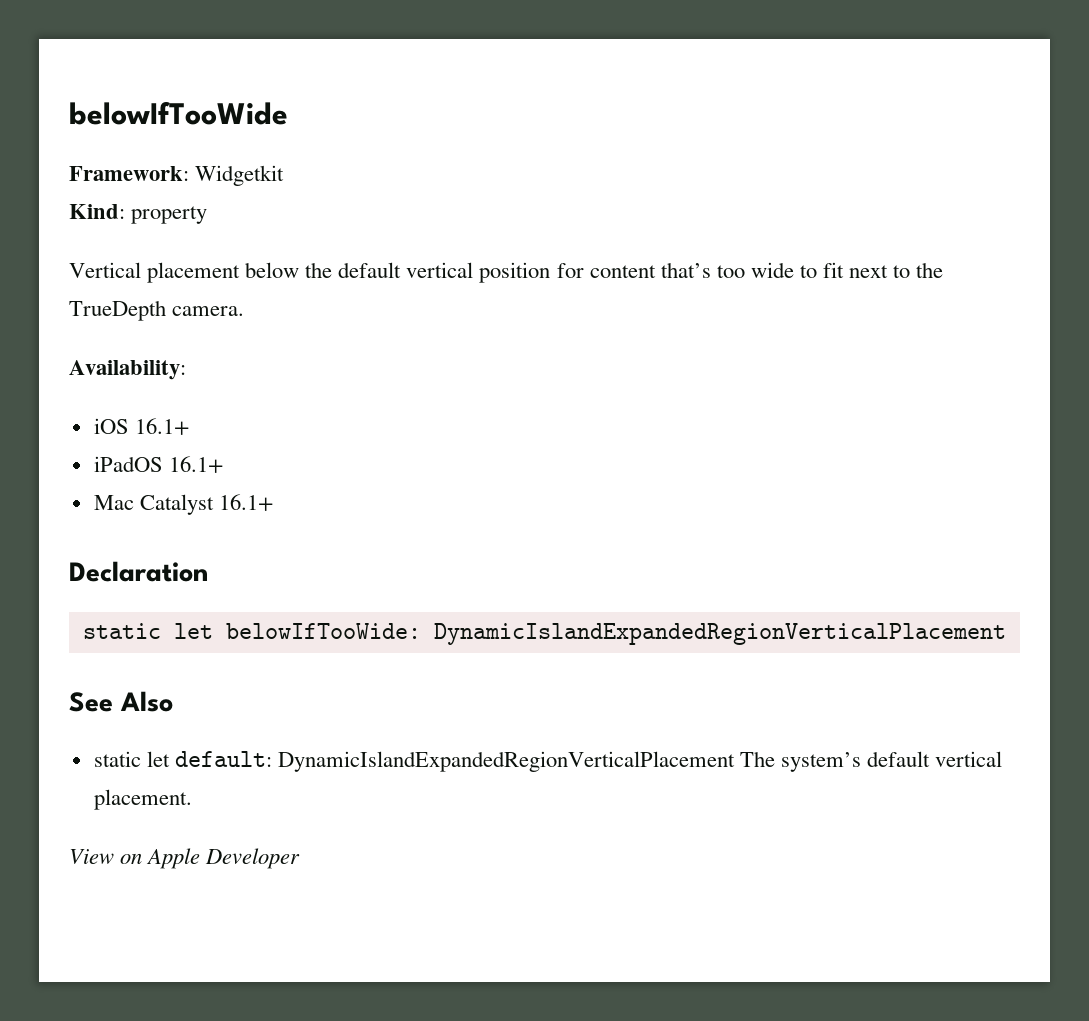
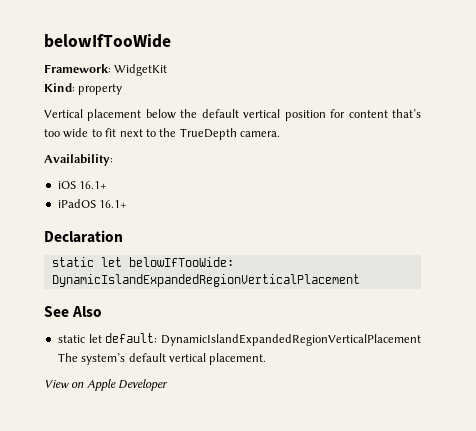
[195,165,285,186] Widgetkit -> [114,64,168,76] WidgetKit
[93,494,273,515] // Mac Catalyst 16.1+ -> (128, 204) none

